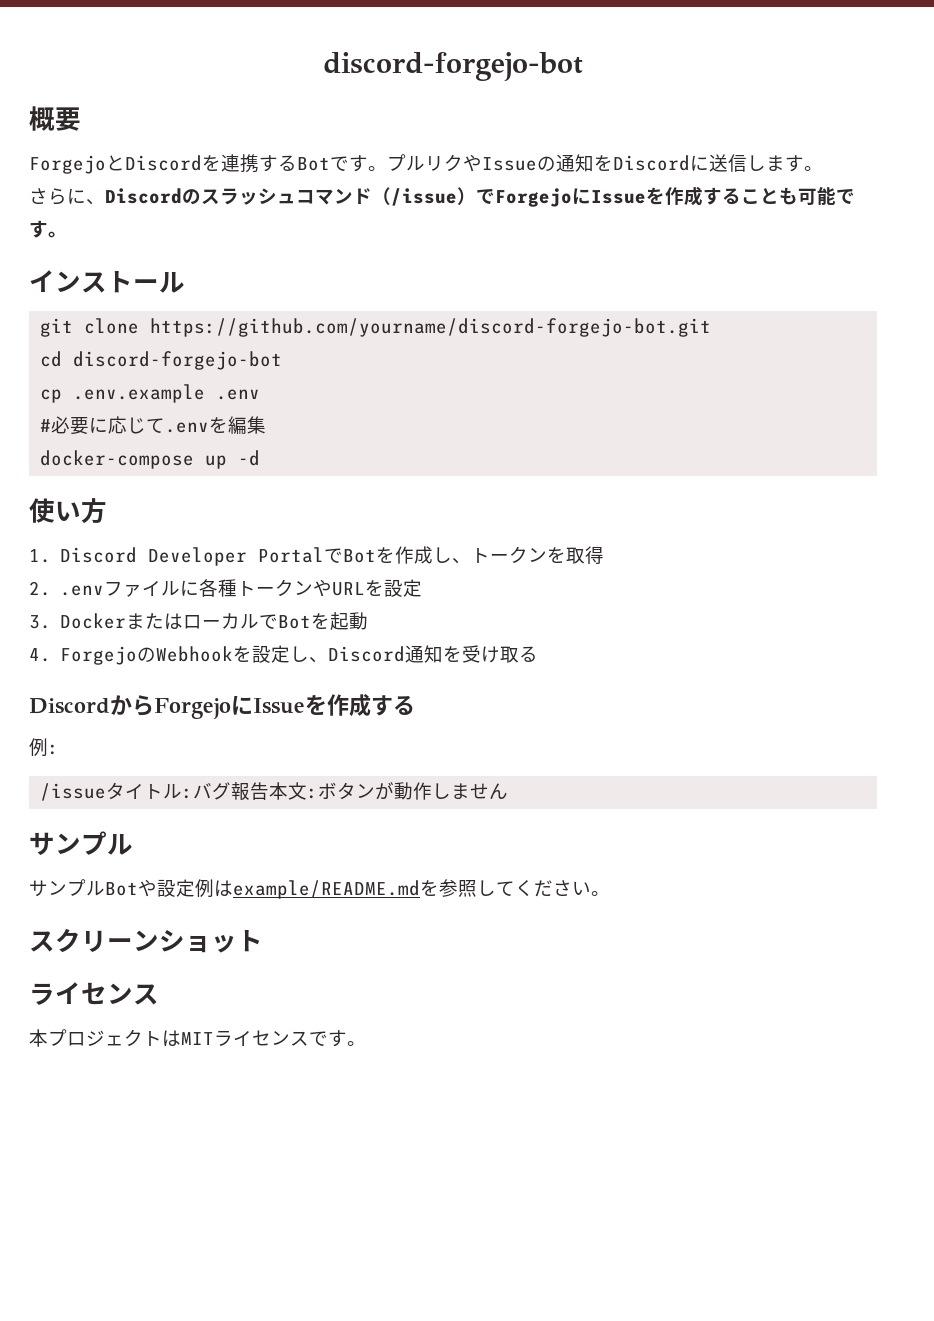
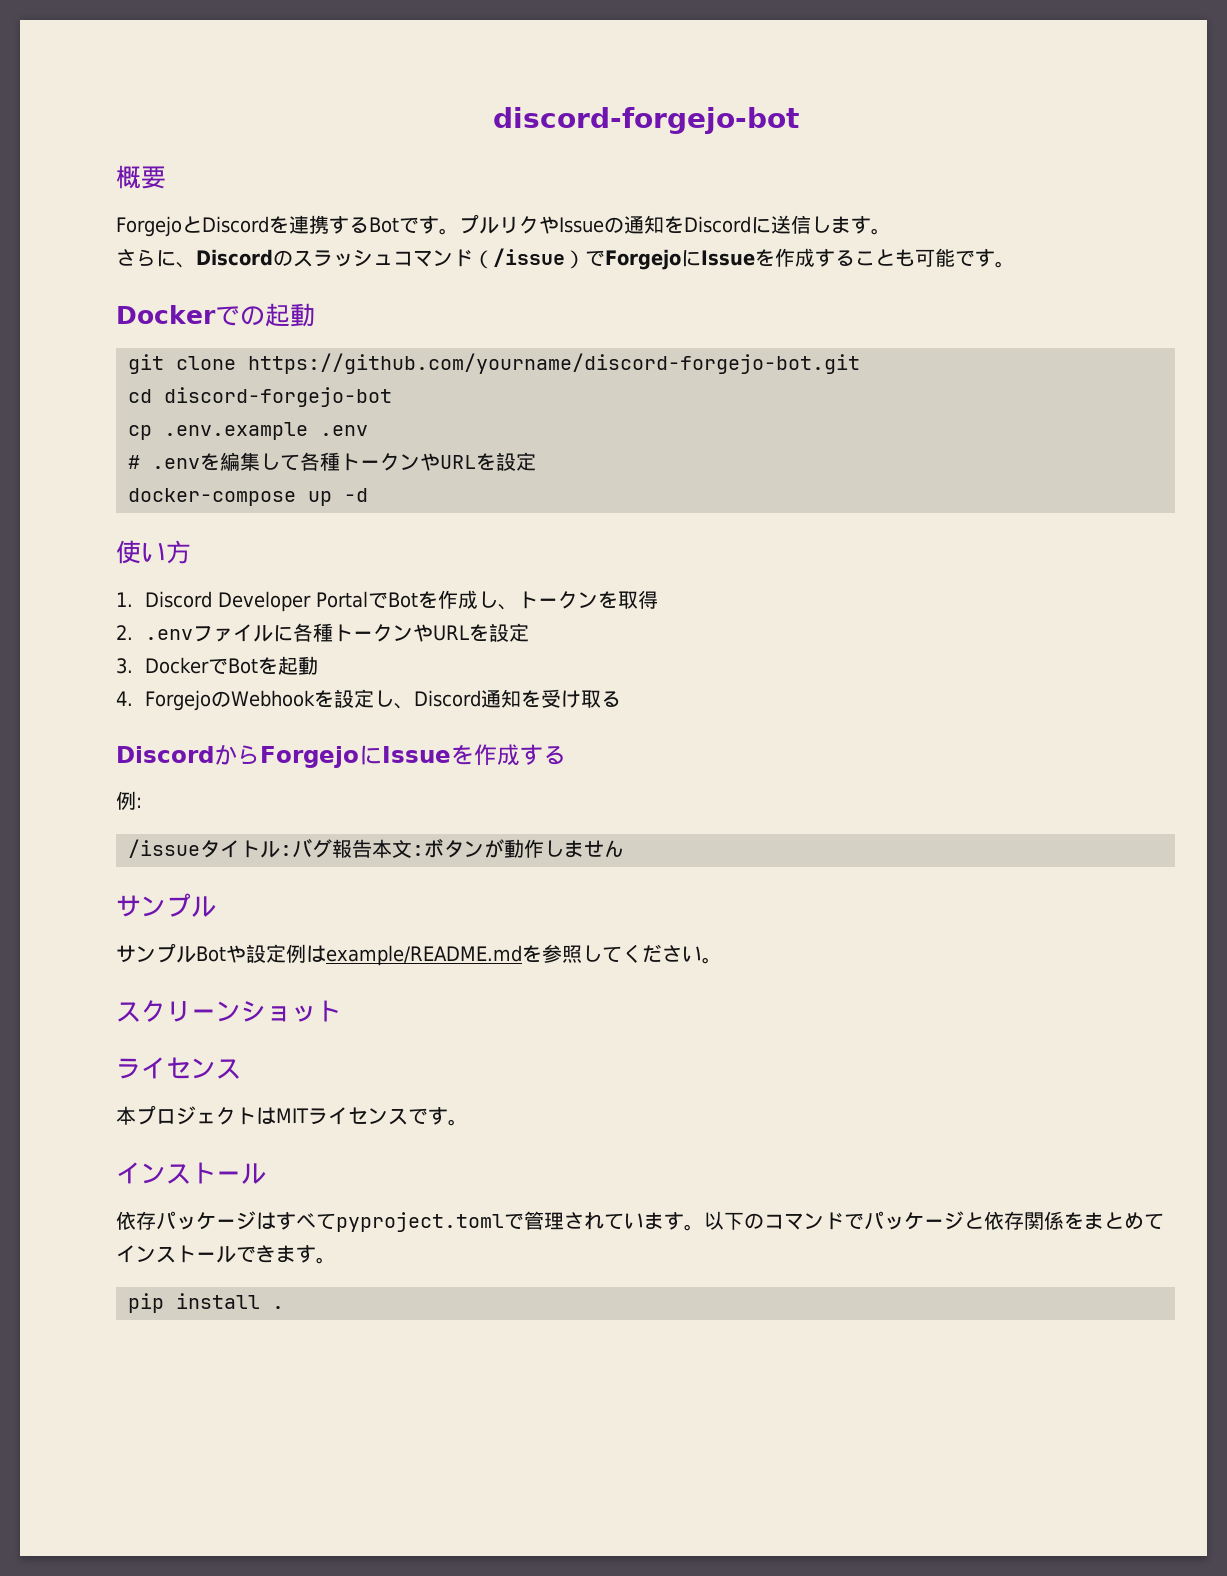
[29,270,185,293] インストール -> [116,303,315,327] Dockerでの起動
[51,416,166,435] 必要に応じて -> (140, 462) none
(267, 425) none -> [260,452,536,471] して各種トークンやURLを設定
[126,613,260,630] またはローカル -> (209, 665) none
(366, 1043) none -> [116,1162,266,1184] [116,1211,1164,1232] [116,1245,336,1264] [128,1293,284,1313] // インストール // 依存パッケージはすべてpyproject.tomlで管理されています。以下のコマンドでパッケージと依存関係をまとめてインストールできます。 // pip install .

